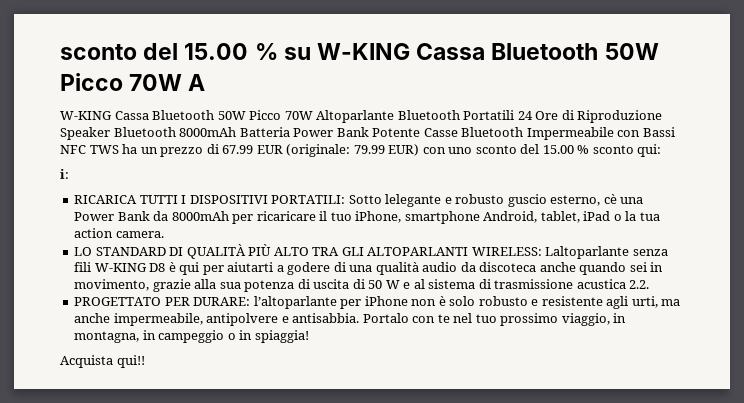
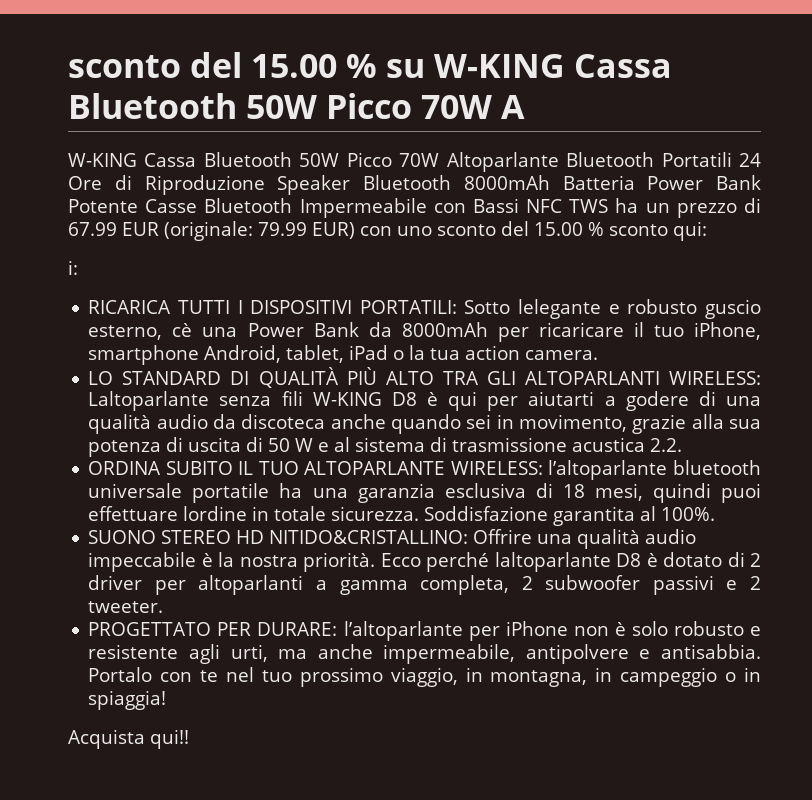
(650, 284) none -> [88,460,761,480] [88,483,761,503] [88,506,716,526] [88,529,697,549] [88,552,761,572] [88,575,761,595] [88,601,164,613] // ORDINA SUBITO IL TUO ALTOPARLANTE WIRELESS: l’altoparlante bluetooth universale portatile ha una garanzia esclusiva di 18 mesi, quindi puoi effettuare lordine in totale sicurezza. Soddisfazione garantita al 100%. // SUONO STEREO HD NITIDO&CRISTALLINO: Offrire una qualità audio impeccabile è la nostra priorità. Ecco perché laltoparlante D8 è dotato di 2 driver per altoparlanti a gamma completa, 2 subwoofer passivi e 2 tweeter.

